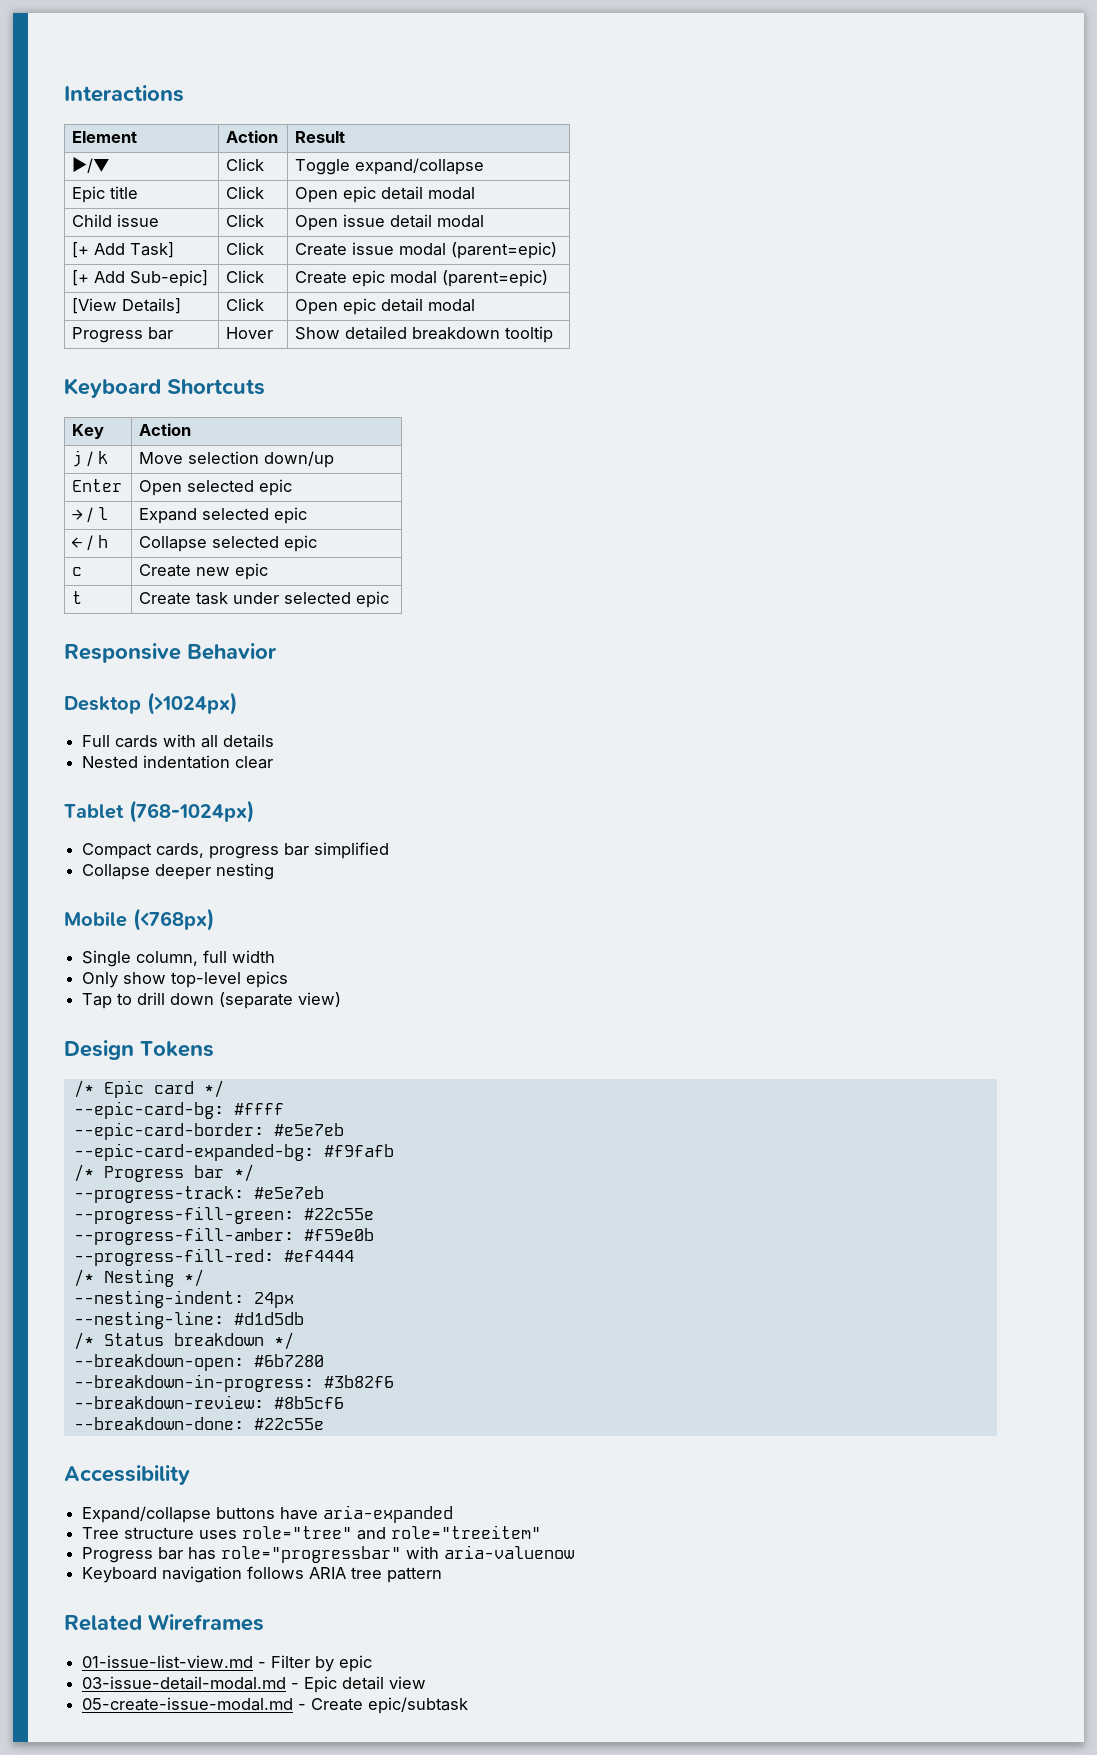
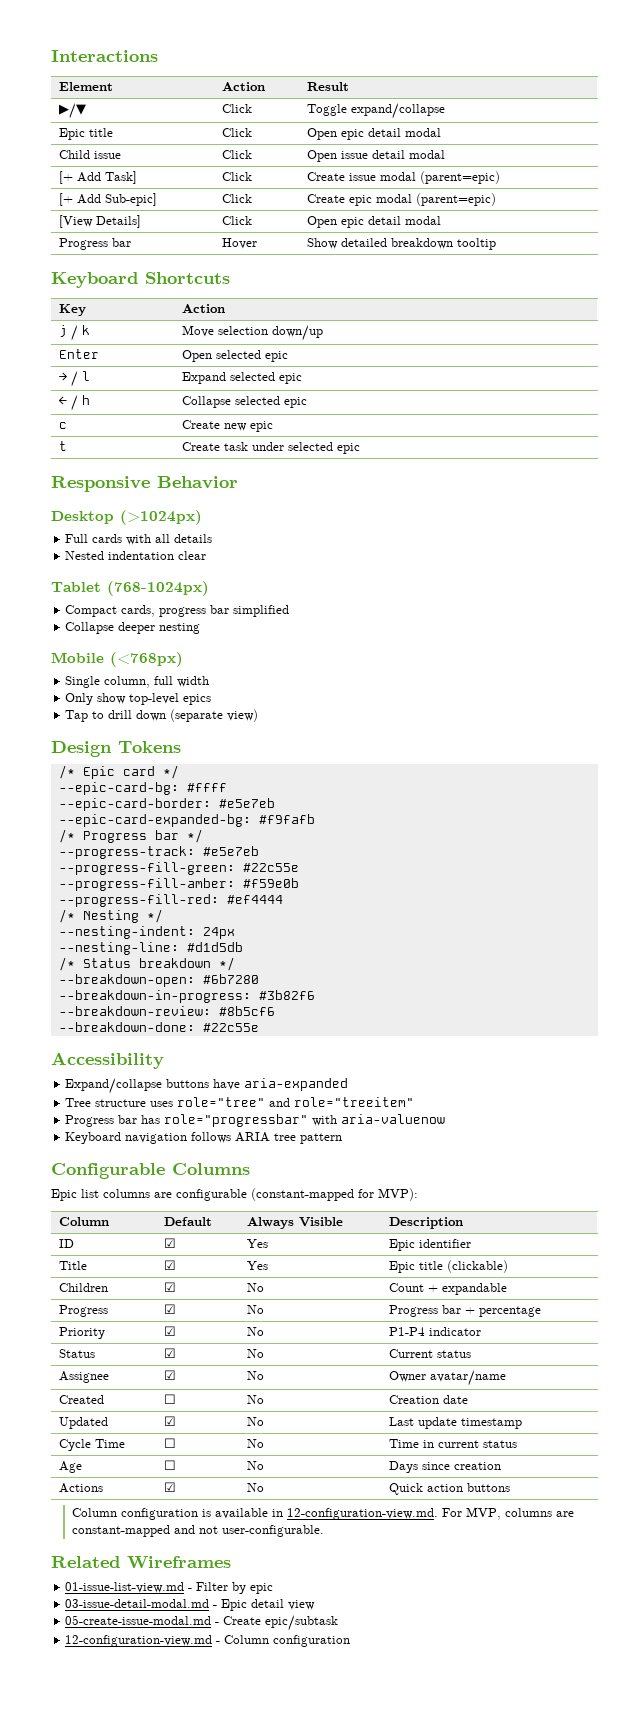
(443, 1575) none -> [51,1163,250,1179] [51,1188,418,1201] [59,1217,110,1226] [164,1217,213,1226] [247,1217,344,1229] [389,1217,464,1229] [59,1239,75,1248] [164,1238,177,1248] [247,1239,269,1248] [389,1239,472,1251] [59,1261,88,1270] [164,1260,177,1270] [247,1261,269,1270] [389,1260,509,1273] [59,1283,109,1292] [164,1282,177,1292] [247,1283,265,1292] [389,1283,508,1295] [59,1305,109,1317] [164,1304,177,1314] [247,1305,265,1314] [389,1305,542,1317] [59,1327,106,1339] [164,1326,177,1336] [247,1327,265,1336] [389,1327,482,1336] [59,1349,96,1358] [164,1348,177,1358] [247,1349,265,1358] [389,1349,472,1358] [59,1371,110,1383] [164,1370,177,1380] [247,1371,265,1380] [389,1370,507,1386] [59,1395,105,1404] [164,1394,177,1404] [247,1395,265,1404] [389,1395,469,1404] [59,1417,109,1429] [164,1416,177,1426] [247,1417,265,1426] [389,1417,523,1429] [59,1439,126,1451] [164,1438,177,1448] [247,1439,265,1448] [389,1439,518,1448] [59,1461,83,1473] [164,1460,177,1470] [247,1461,265,1470] [389,1461,502,1473] [59,1483,104,1493] [164,1482,177,1492] [247,1483,265,1492] [389,1483,511,1495] [71,1507,574,1520] [71,1525,324,1537] // Configurable Columns // Epic list columns are configurable (constant-mapped for MVP): // Column | Default | Always Visible | Description // ID | ☑ | Yes | Epic identifier // Title | ☑ | Yes | Epic title (clickable) // Children | ☑ | No | Count + expandable // Progress | ☑ | No | Progress bar + percentage // Priority | ☑ | No | P1-P4 indicator // Status | ☑ | No | Current status // Assignee | ☑ | No | Owner avatar/name // Created | ☐ | No | Creation date // Updated | ☑ | No | Last update timestamp // Cycle Time | ☐ | No | Time in current status // Age | ☐ | No | Days since creation // Actions | ☑ | No | Quick action buttons // Column configuration is available in 12-configuration-view.md. For MVP, columns are constant-mapped and not user-configurable.
(469, 1705) none -> [65,1635,351,1647] // 12-configuration-view.md - Column configuration

